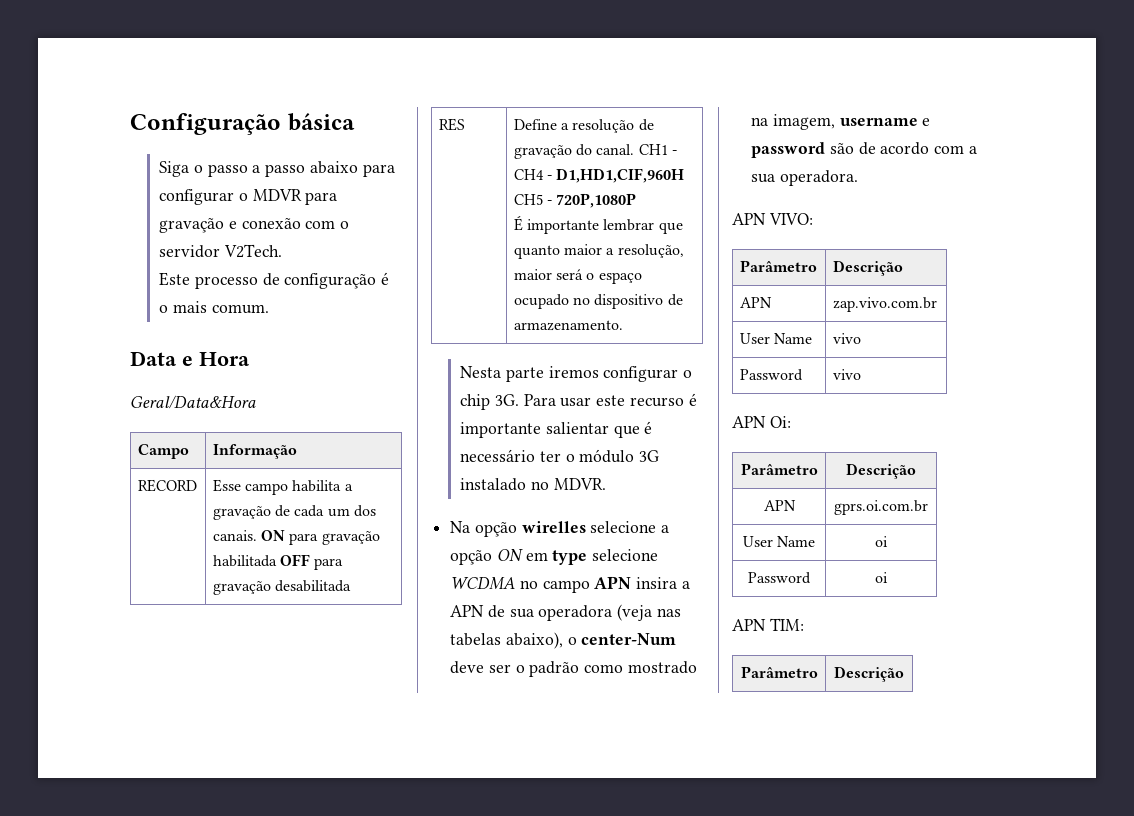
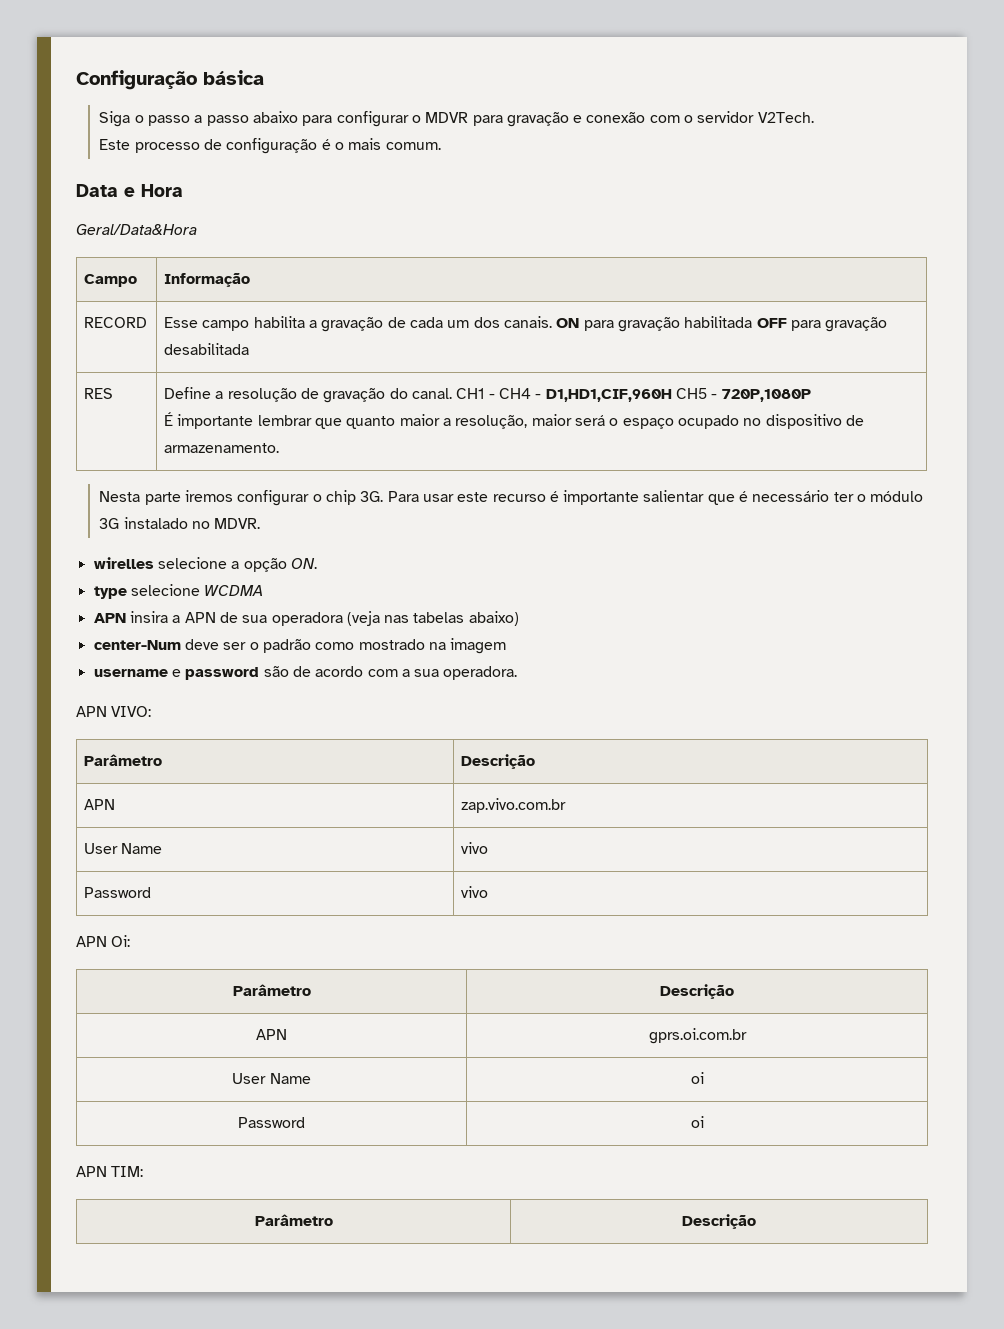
[450,521,517,537] Na opção -> (261, 523) none
[496,549,548,561] ON em -> [290,558,317,569] ON. //
[519,580,590,593] no campo -> (264, 590) //
[505,632,577,649] abaixo), o -> [468,611,519,626] abaixo) //
[772,114,835,130] imagem, -> [450,638,507,654] imagem //

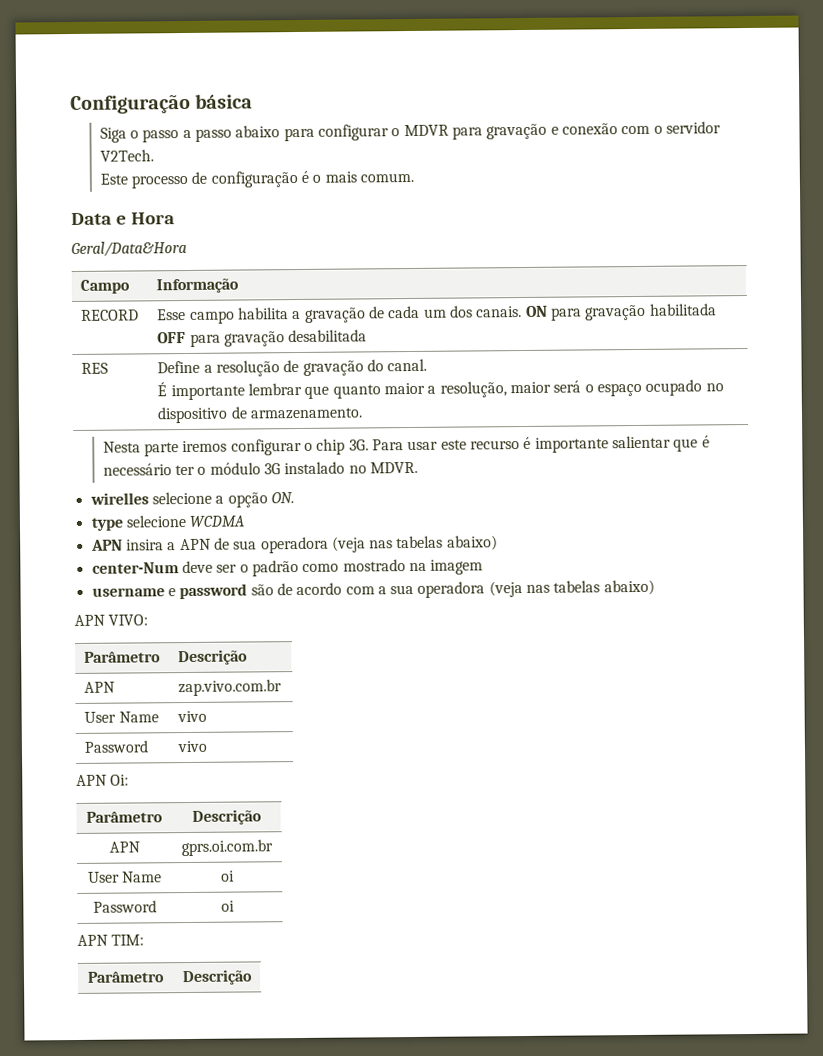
[456,388,811,402] CH1 - CH4 - D1,HD1,CIF,960H CH5 - 720P,1080P -> (428, 365) none
[443,666,518,680] operadora. -> [417,579,655,598] operadora (veja nas tabelas abaixo)

